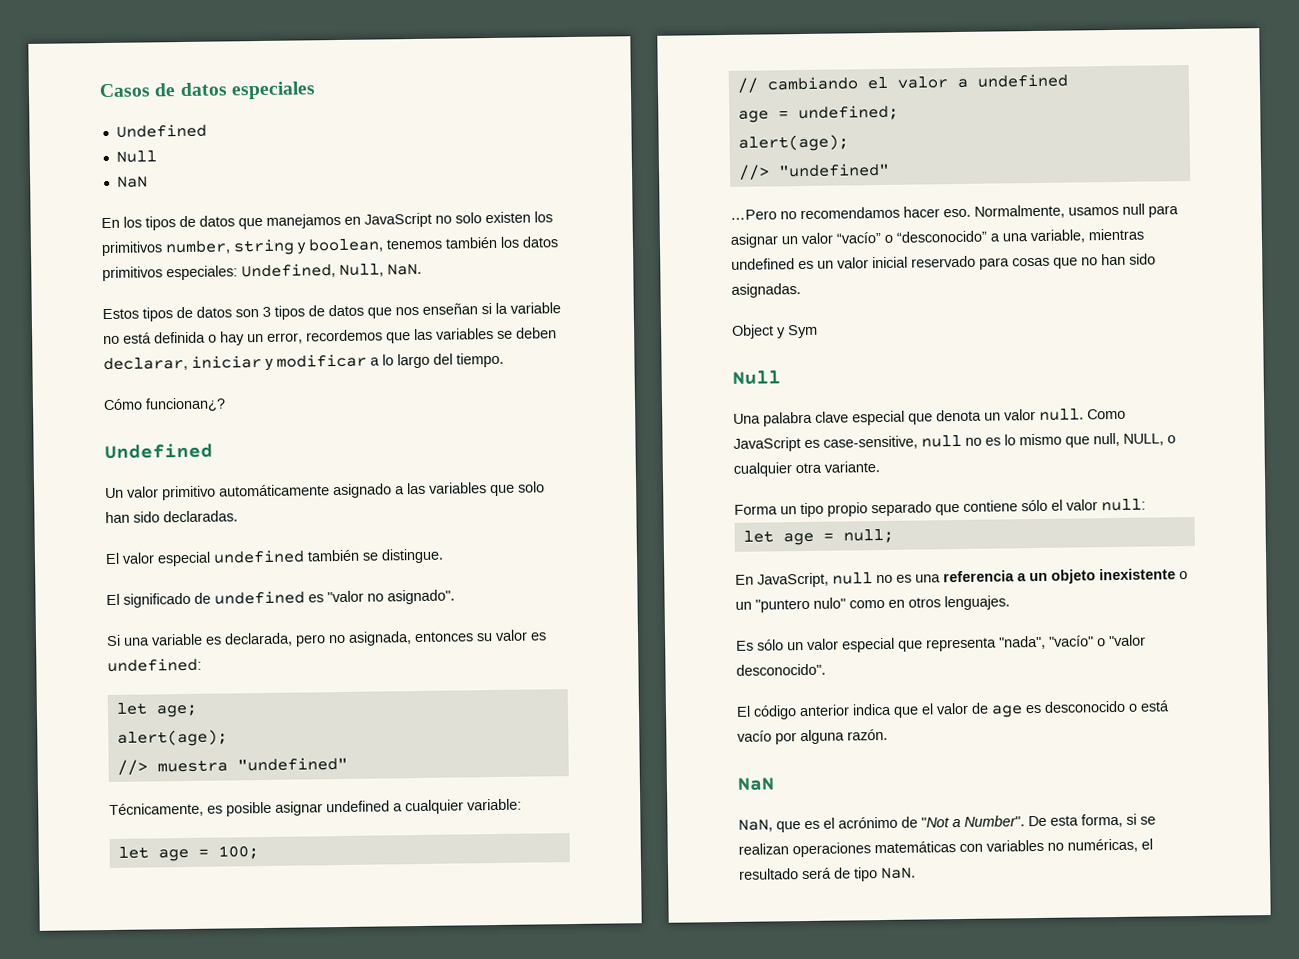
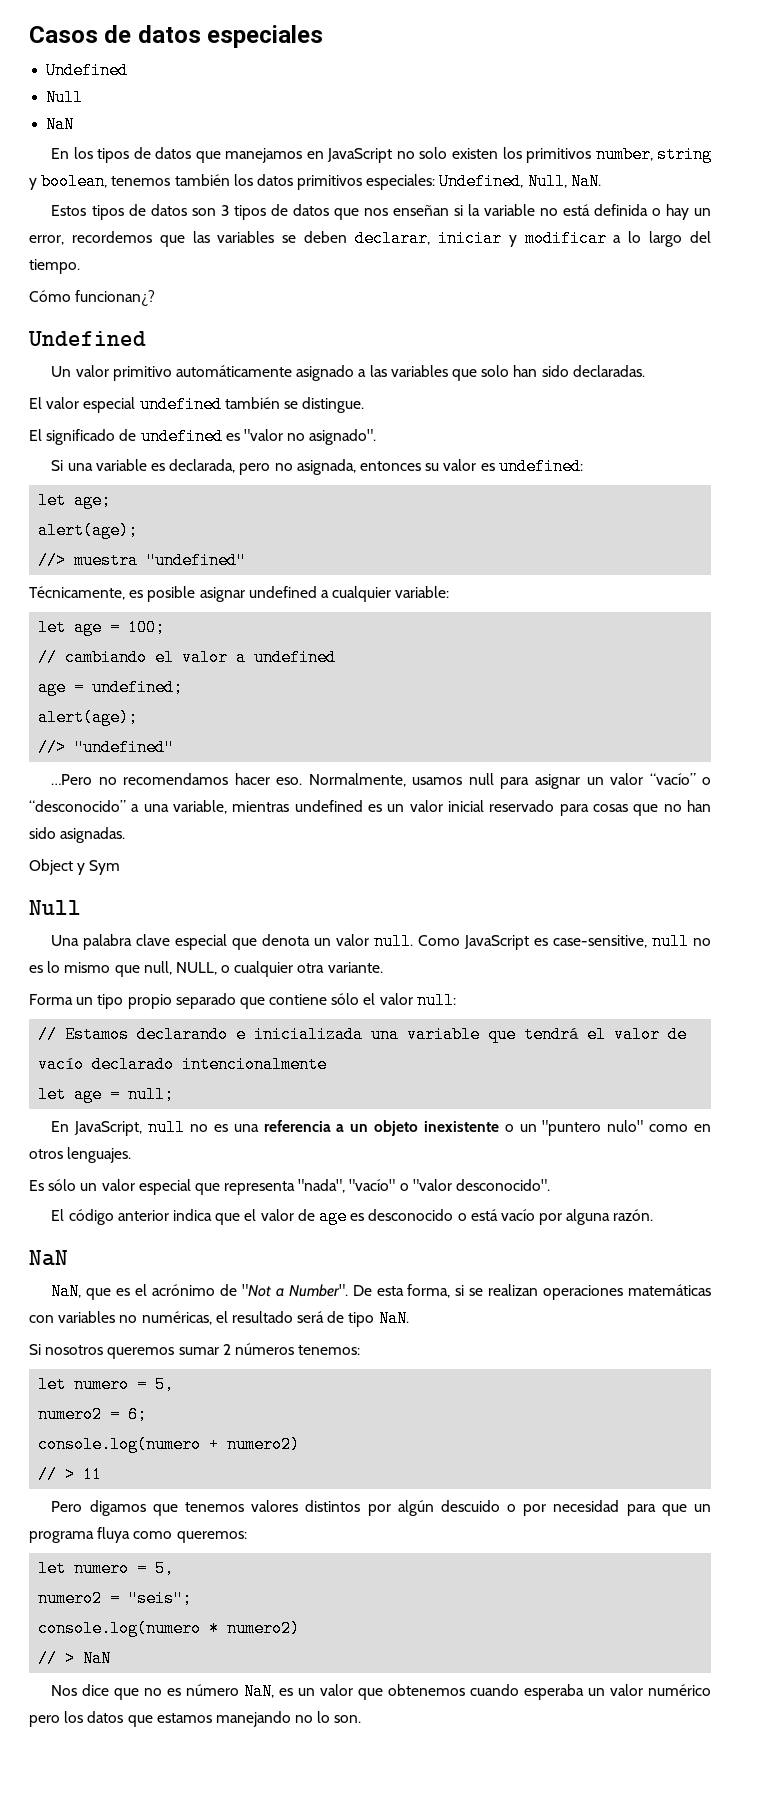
(1146, 505) none -> [38,1026,688,1043] [38,1056,328,1073] // // Estamos declarando e inicializada una variable que tendrá el valor de vacío declarado intencionalmente
(916, 873) none -> [29,1343,361,1359] [38,1376,175,1393] [38,1406,148,1423] [38,1436,301,1453] [38,1466,103,1483] [51,1500,711,1516] [29,1527,247,1543] [38,1560,175,1577] [38,1590,193,1607] [38,1620,301,1637] [38,1650,112,1667] [51,1683,711,1700] [29,1711,362,1727] // Si nosotros queremos sumar 2 números tenemos: // let numero = 5, // numero2 = 6; // console.log(numero + numero2) // // > 11 // Pero digamos que tenemos valores distintos por algún descuido o por necesidad para que un programa fluya como queremos: // let numero = 5, // numero2 = "seis"; // console.log(numero * numero2) // // > NaN // Nos dice que no es número NaN, es un valor que obtenemos cuando esperaba un valor numérico pero los datos que estamos manejando no lo son.

